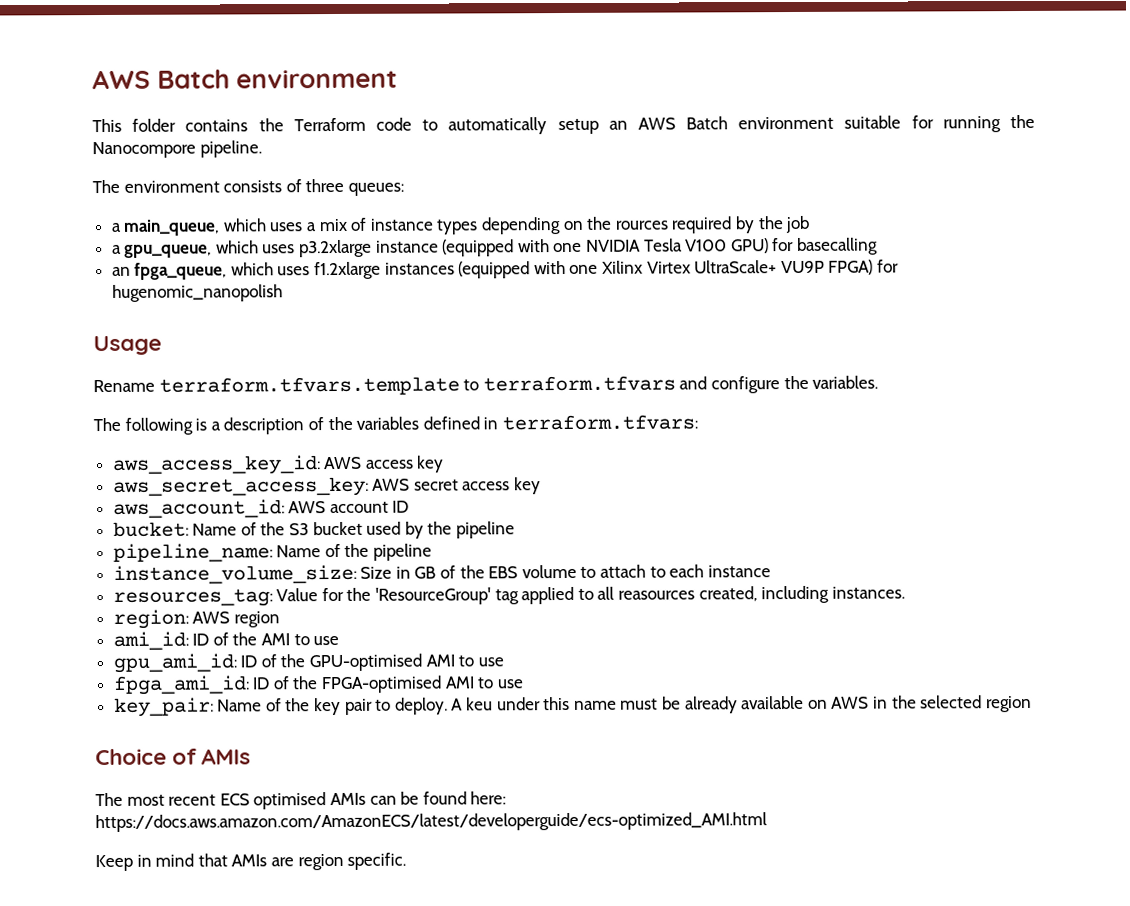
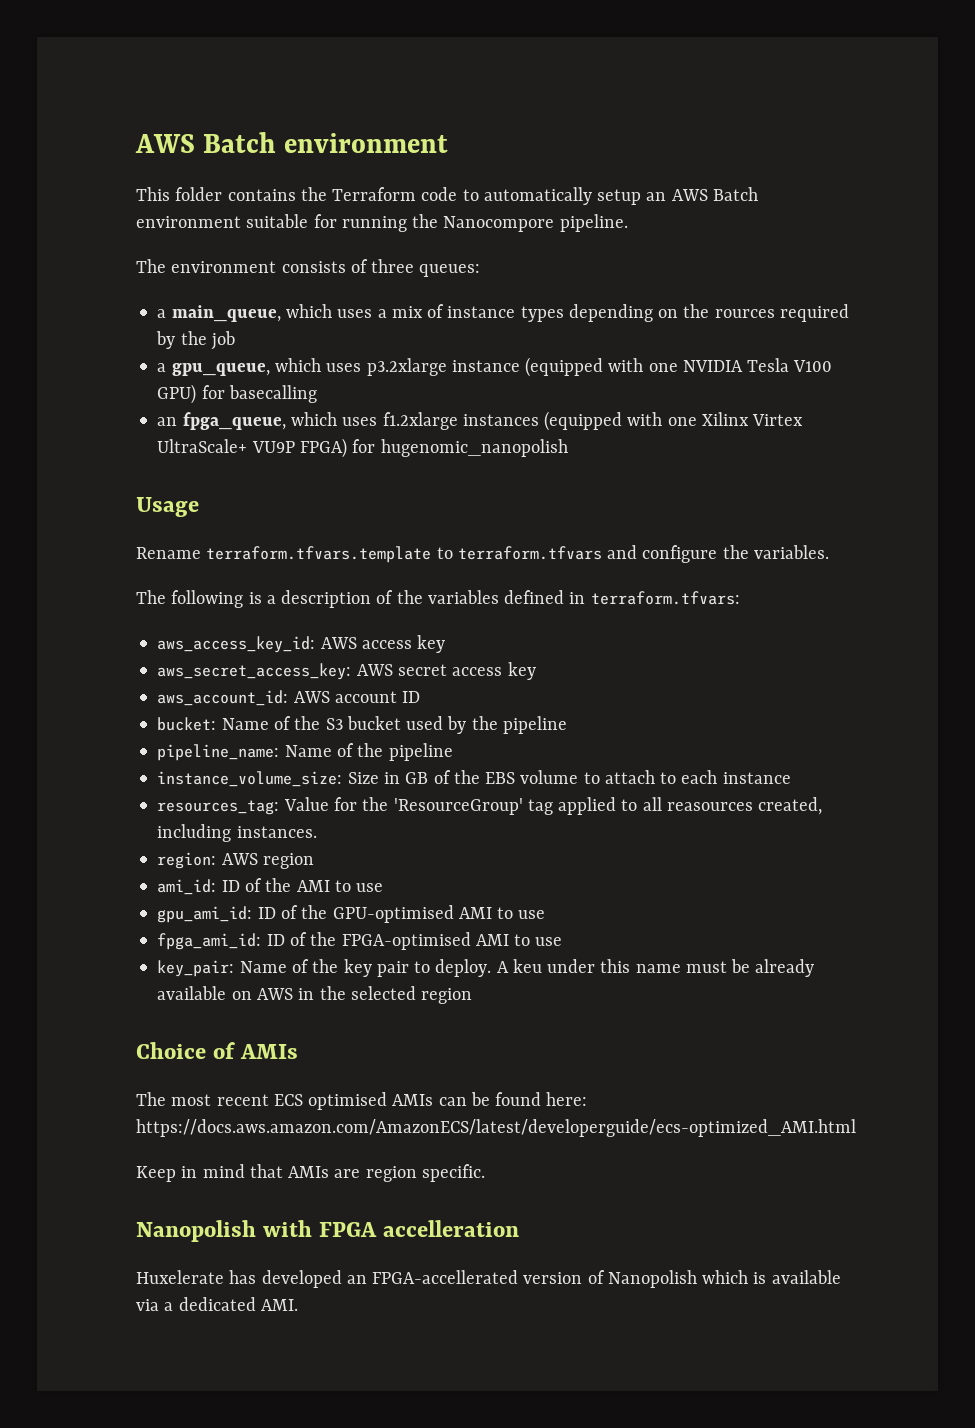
(407, 861) none -> [136,1220,520,1242] [136,1270,841,1288] [136,1297,298,1311] // Nanopolish with FPGA accelleration // Huxelerate has developed an FPGA-accellerated version of Nanopolish which is available via a dedicated AMI.

